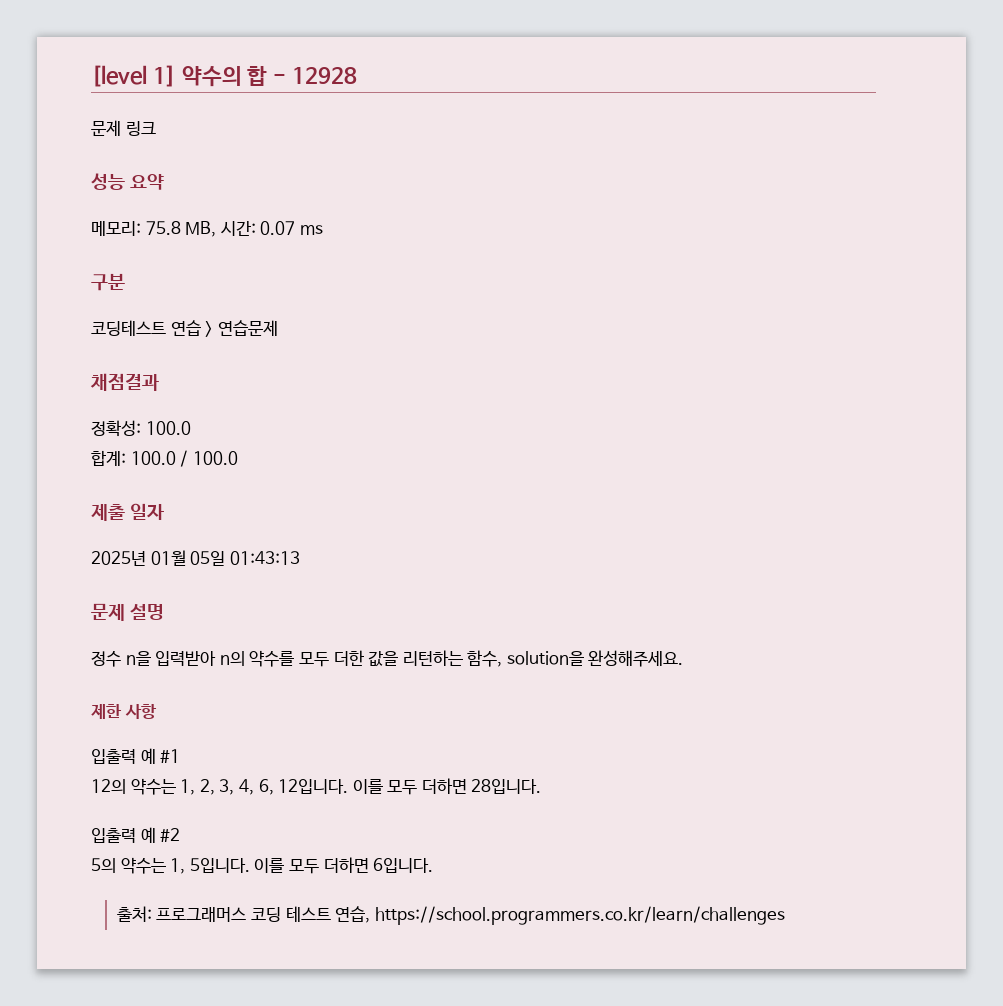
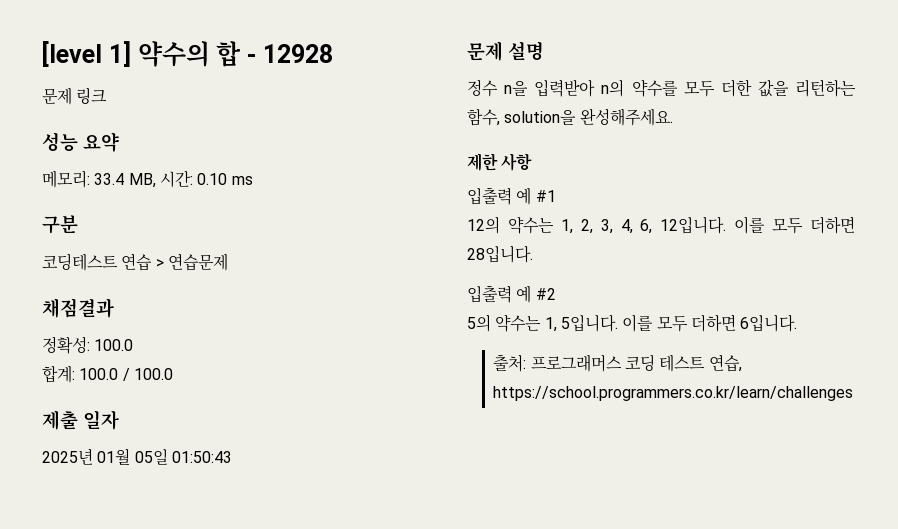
[145,221,181,235] 75.8 -> [94,173,125,185] 33.4
[260,221,296,235] 0.07 -> [197,173,228,185] 0.10
[229,551,300,565] 01:43:13 -> [171,451,232,463] 01:50:43

